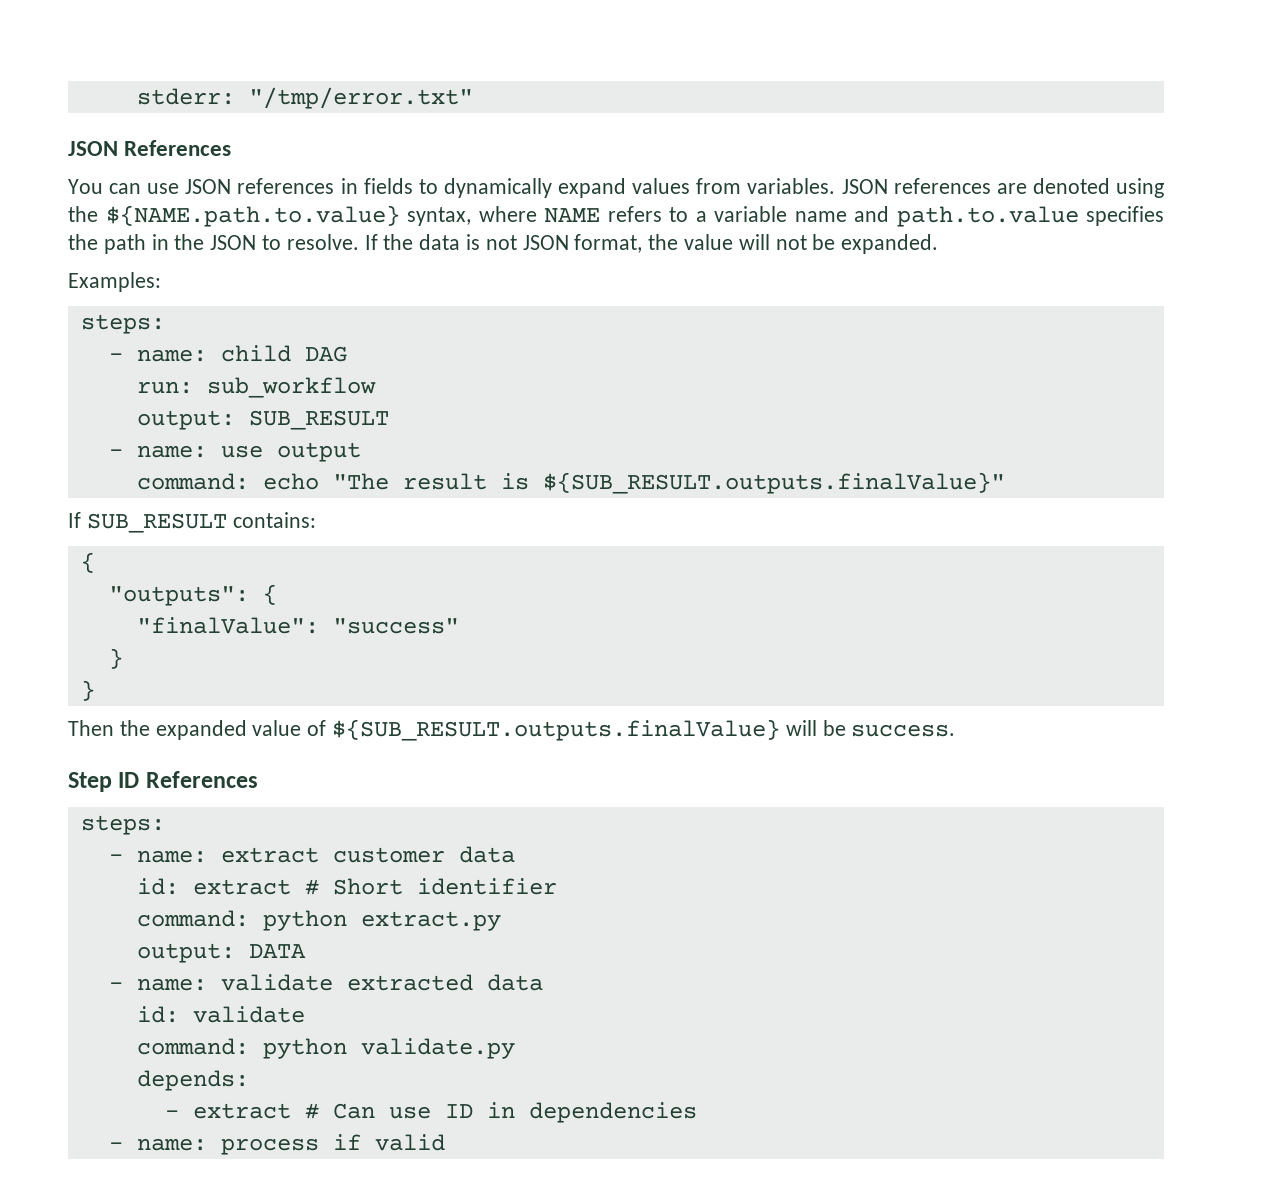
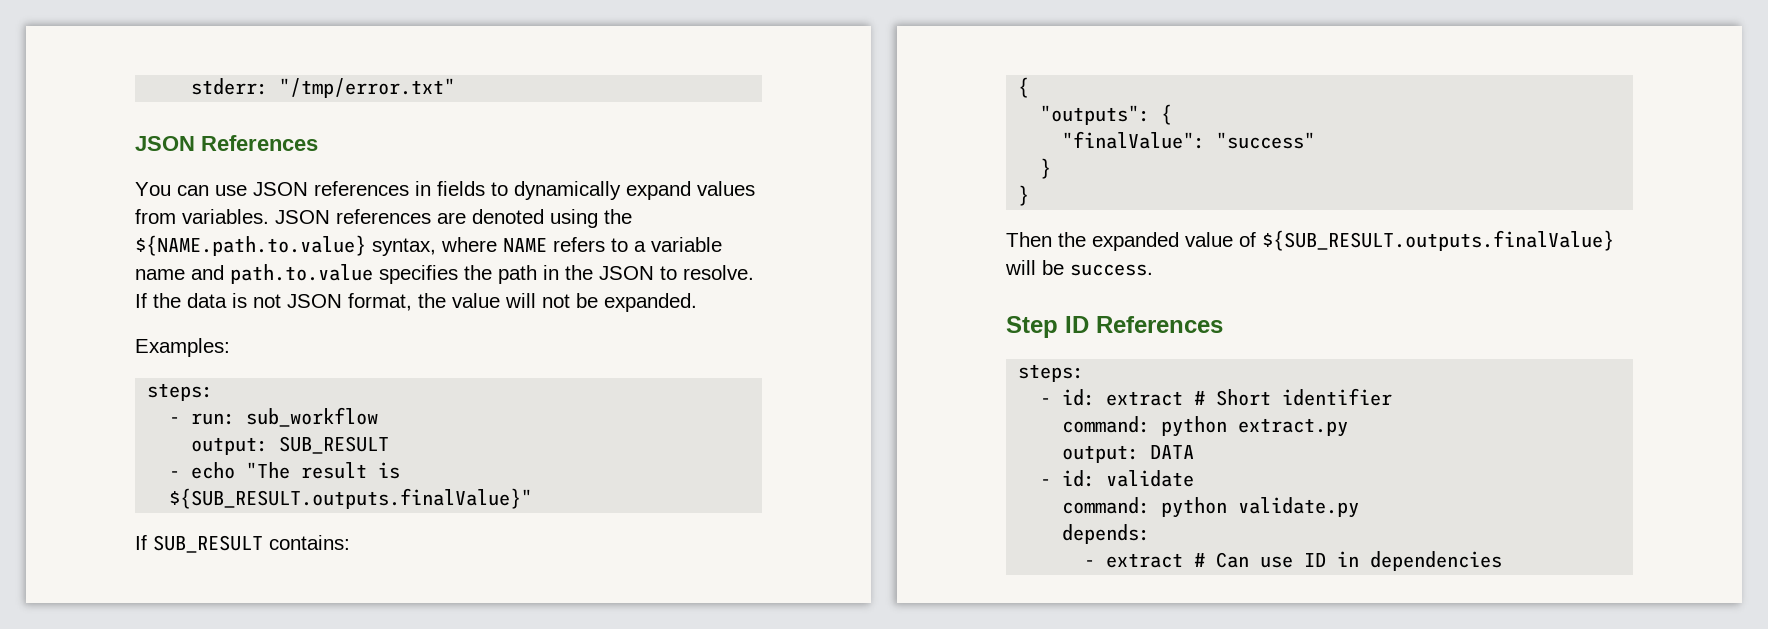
[136,345,347,362] name: child DAG // -> (181, 420) none
[136,442,361,462] [136,473,249,490] name: use output // command: -> (181, 474) none
[136,846,515,863] name: extract customer data // -> (1052, 401) none
[136,974,543,991] name: validate extracted data // -> (1052, 482) none
[108,1134,445,1155] // - name: process if valid -> (1503, 561) none

